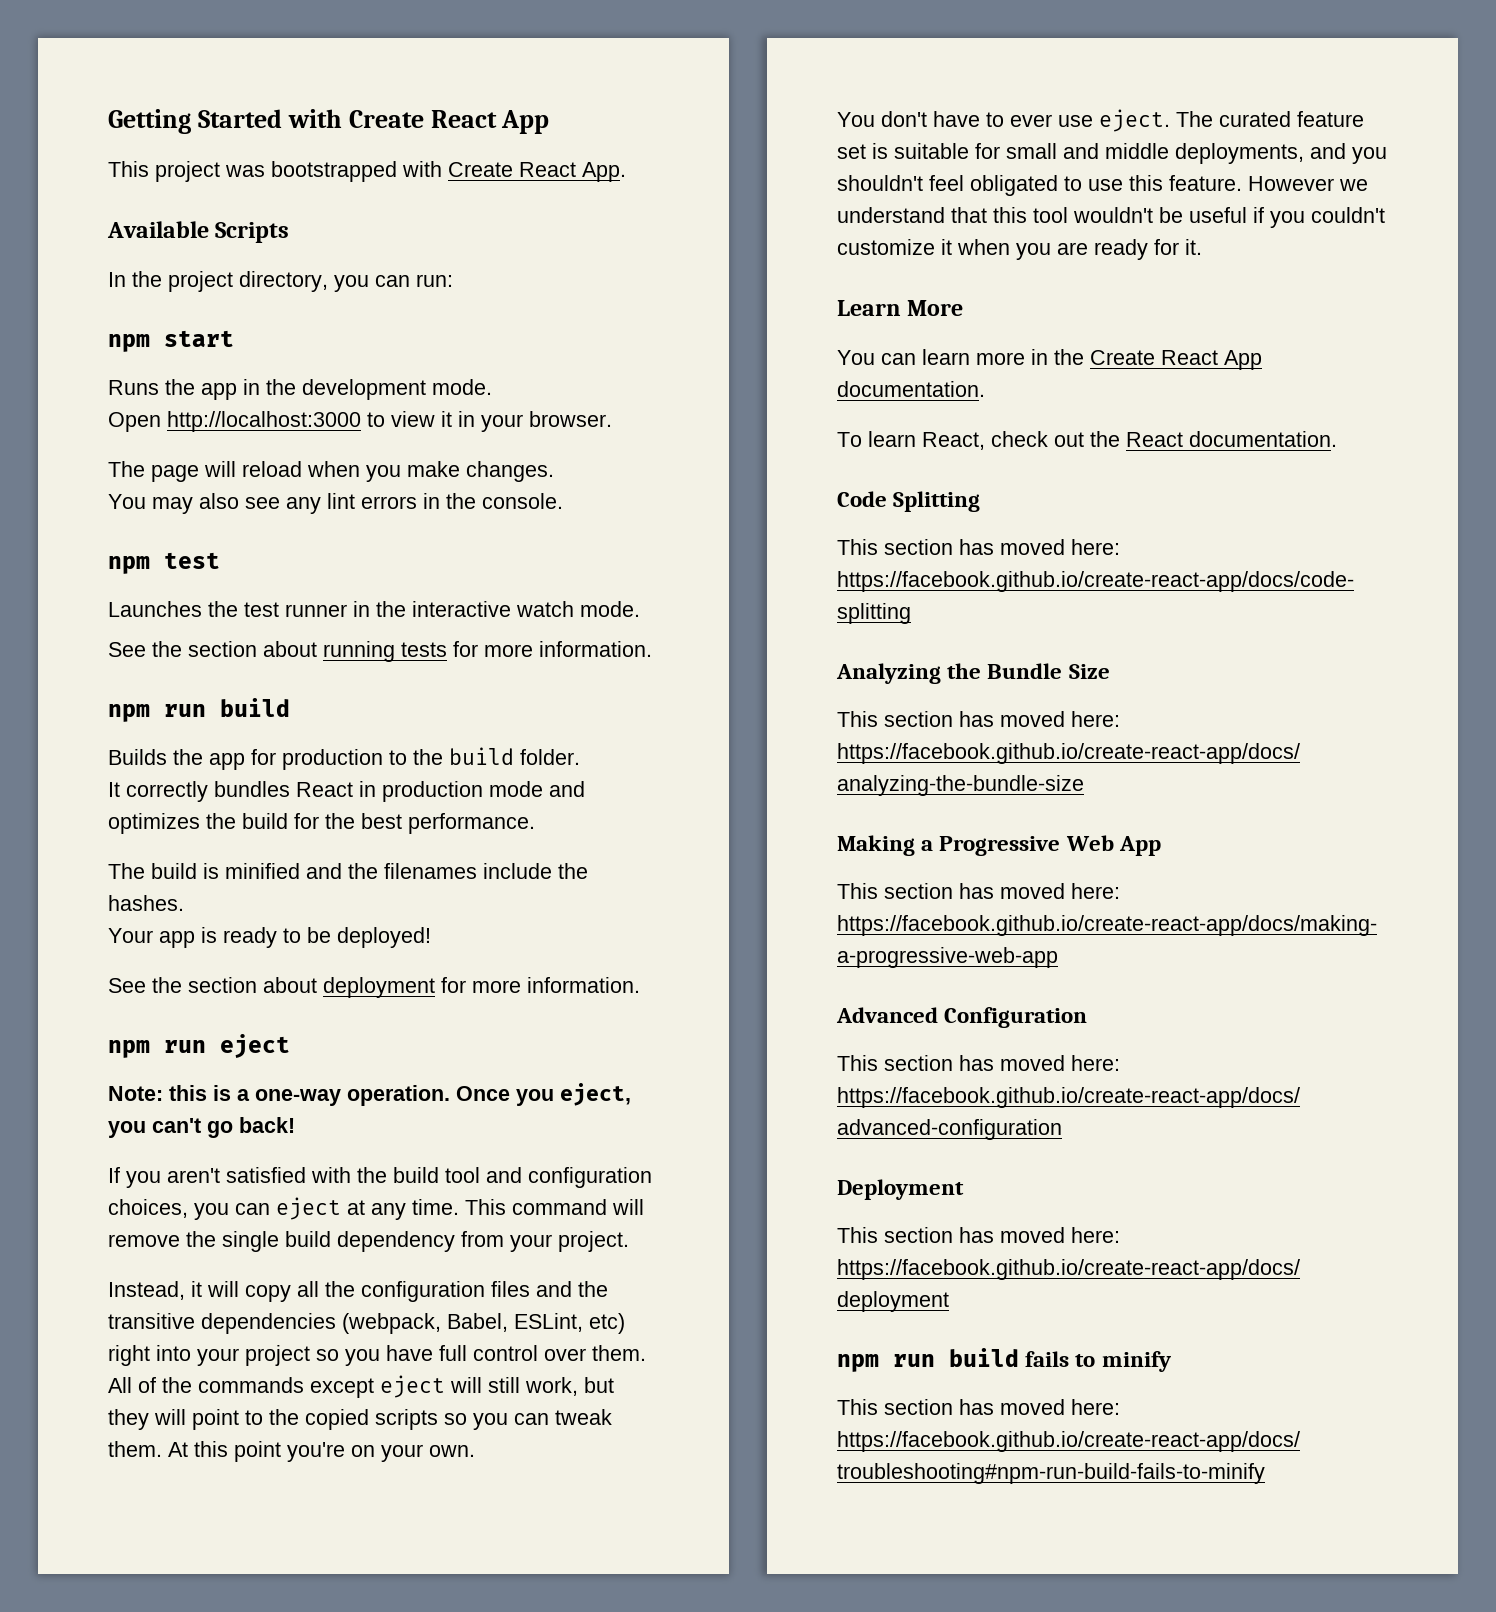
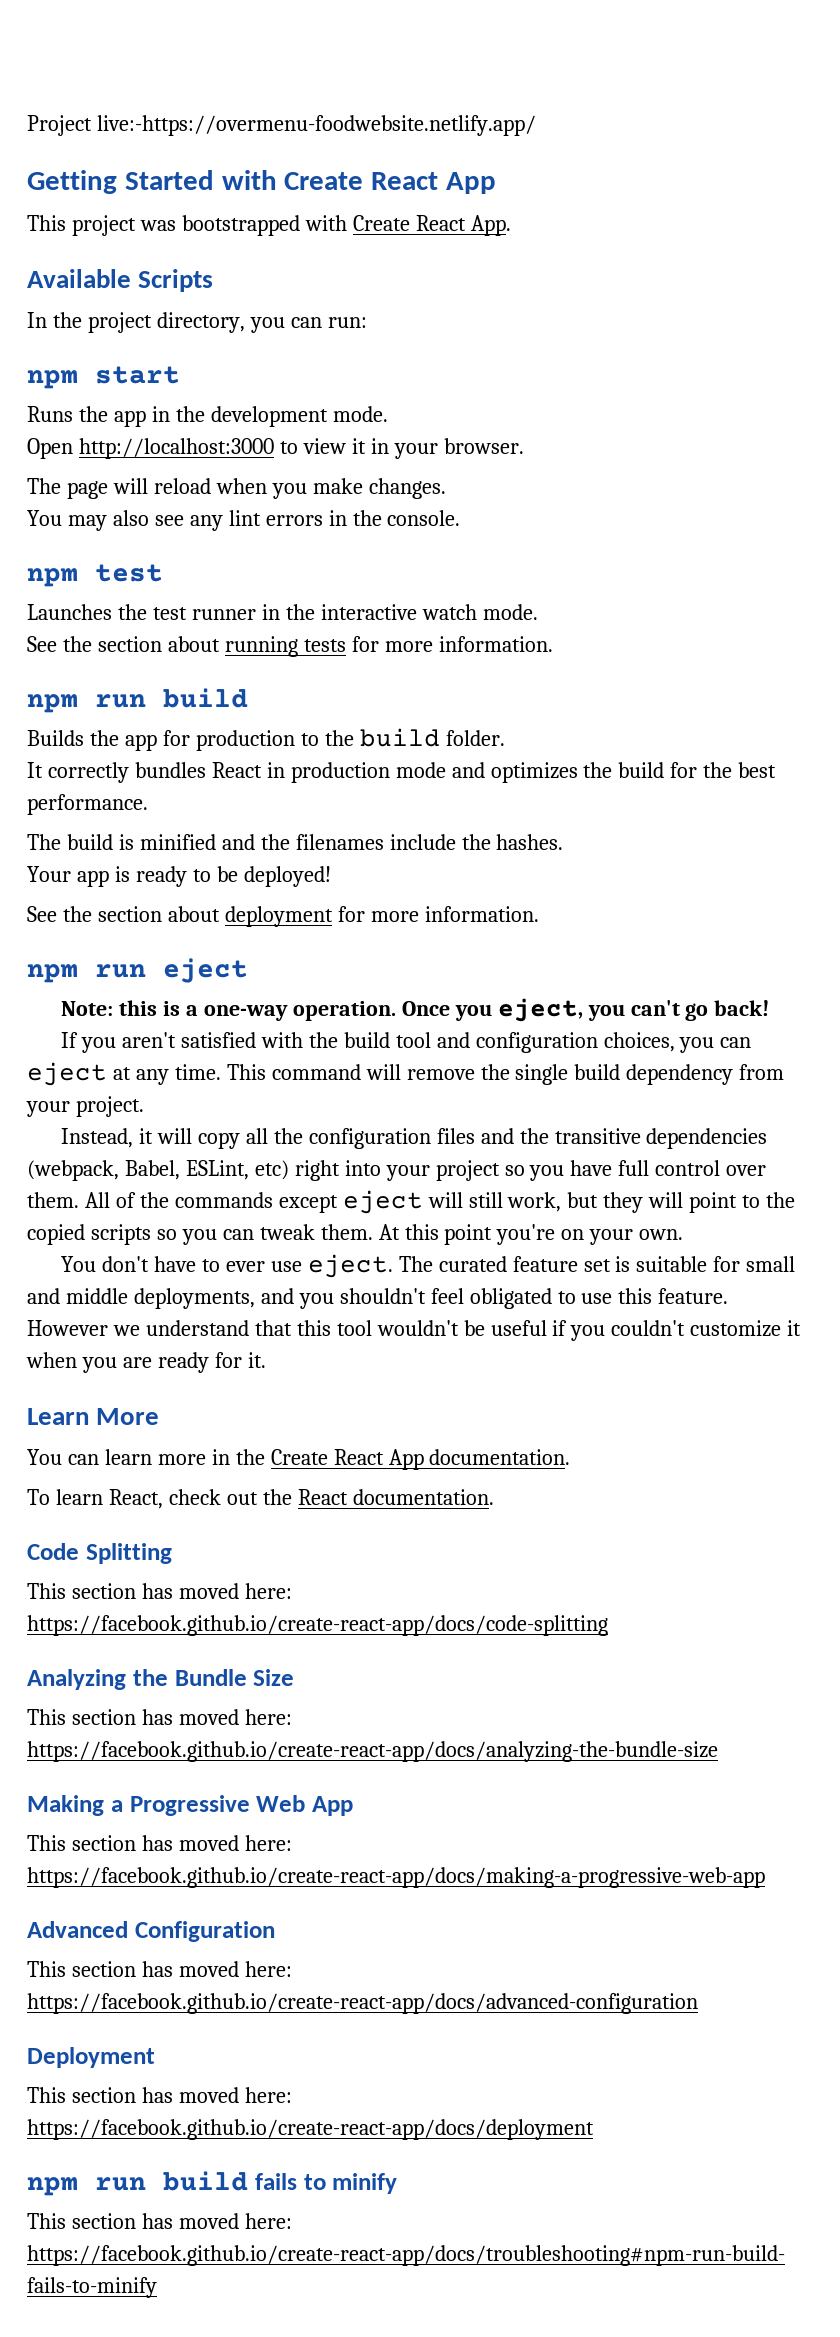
(108, 121) none -> [27,115,536,136] Project live:-https://overmenu-foodwebsite.netlify.app/ //

